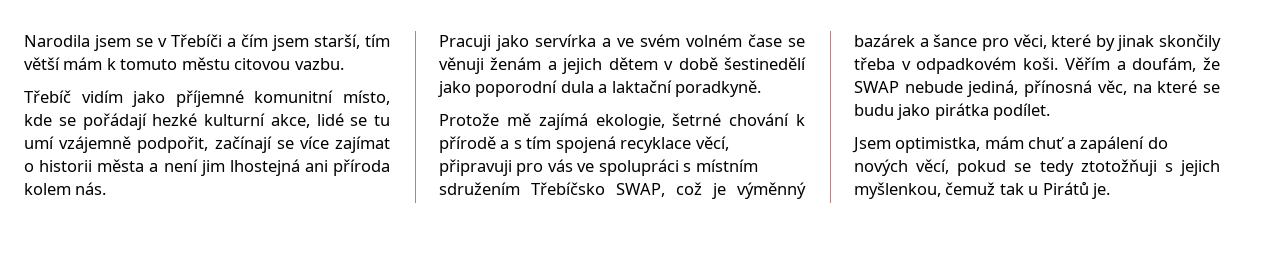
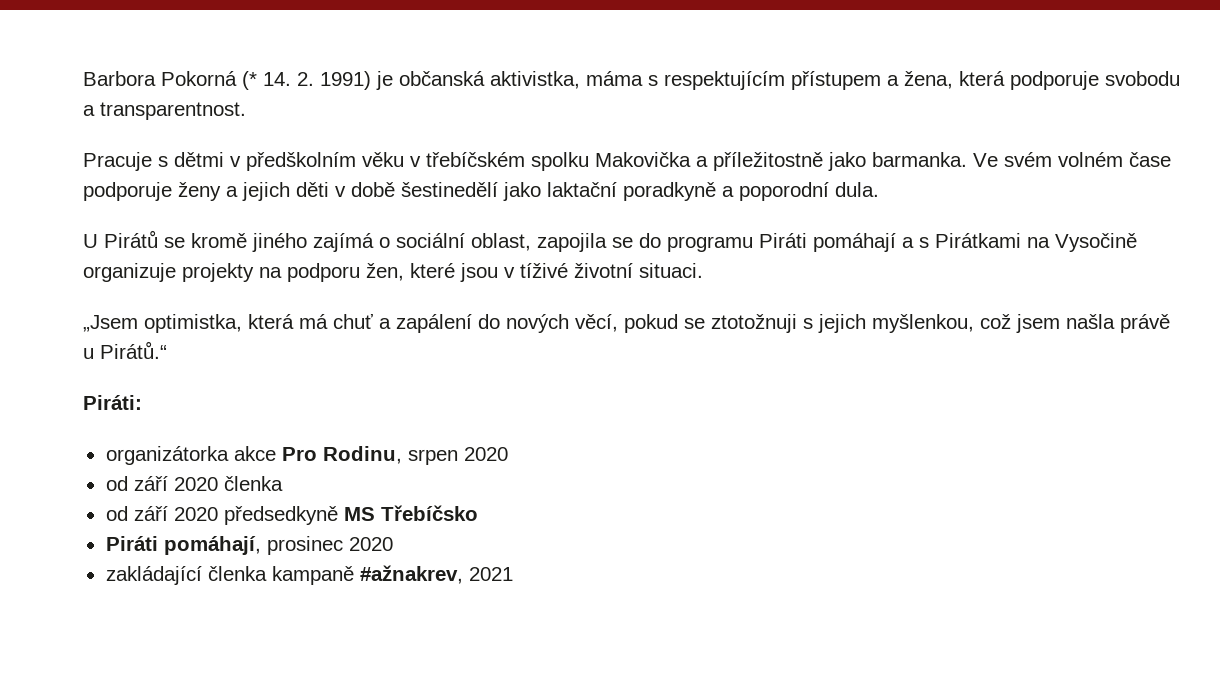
[24,34,390,51] [24,57,344,70] [24,90,390,107] [24,113,390,130] [24,136,390,153] [24,159,390,176] [24,182,107,195] [439,34,805,51] [439,57,542,74] Narodila jsem se v Třebíči a čím jsem starší, tím větší mám k tomuto městu citovou vazbu. // Třebíč vidím jako příjemné komunitní místo, kde se pořádají hezké kulturní akce, lidé se tu umí vzájemně podpořit, začínají se více zajímat o historii města a není jim lhostejná ani příroda kolem nás. // Pracuji jako servírka a ve svém volném čase se věnuji ženám -> [83,71,1180,90] [83,102,246,120] [83,152,1171,171] [83,182,221,201] Barbora Pokorná (* 14. 2. 1991) je občanská aktivistka, máma s respektujícím přístupem a žena, která podporuje svobodu a transparentnost. // Pracuje s dětmi v předškolním věku v třebíčském spolku Makovička a příležitostně jako barmanka. Ve svém volném čase podporuje ženy
[608,57,658,70] dětem -> [296,182,329,197] děti
[475,80,762,97] [439,113,805,130] [439,136,729,153] [439,159,758,176] [439,182,806,199] [854,34,1221,51] [854,57,1220,74] [854,80,1220,97] [854,103,1051,120] [852,136,1024,153] poporodní dula a laktační poradkyně. // Protože mě zajímá ekologie, šetrné chování k přírodě a s tím spojená recyklace věcí, připravuji pro vás ve spolupráci s místním sdružením Třebíčsko SWAP, což je výměnný bazárek a šance pro věci, které by jinak skončily třeba v odpadkovém koši. Věřím a doufám, že SWAP nebude jediná, přínosná věc, na které se budu jako pirátka podílet. // Jsem optimistka, mám -> [547,182,879,201] [83,230,1137,252] [83,263,703,282] [83,314,328,333] laktační poradkyně a poporodní dula. // U Pirátů se kromě jiného zajímá o sociální oblast, zapojila se do programu Piráti pomáhají a s Pirátkami na Vysočině organizuje projekty na podporu žen, které jsou v tíživé životní situaci. // „Jsem optimistka, která má
[1039,159,1157,176] tedy ztotožňuji -> [711,314,797,333] ztotožnuji
[945,181,1111,199] čemuž tak u Pirátů je. -> [980,314,1170,333] [83,341,167,359] [83,395,142,410] [105,446,508,465] [105,476,283,491] [105,505,478,525] [105,536,393,555] [105,565,513,585] což jsem našla právě u Pirátů.“ // Piráti: // organizátorka akce Pro Rodinu, srpen 2020 // od září 2020 členka // od září 2020 předsedkyně MS Třebíčsko // Piráti pomáhají, prosinec 2020 // zakládající členka kampaně #ažnakrev, 2021

